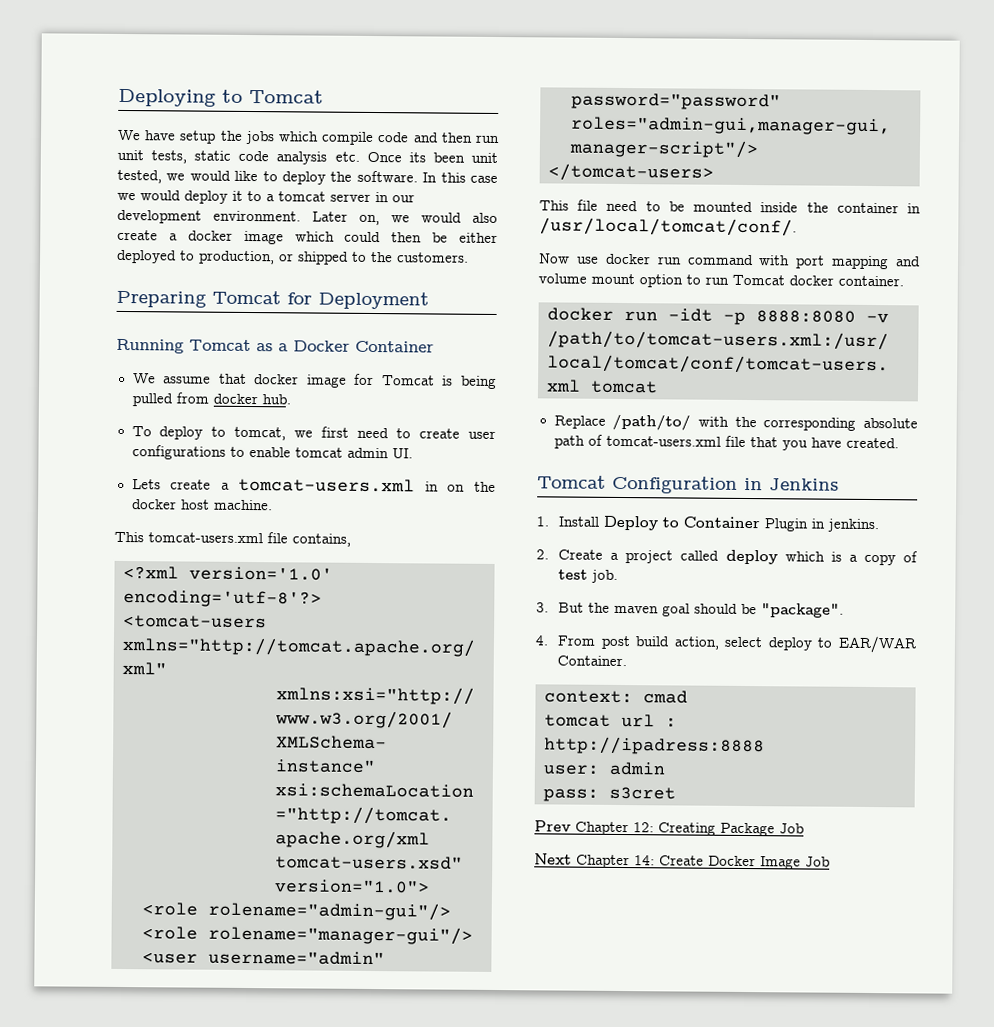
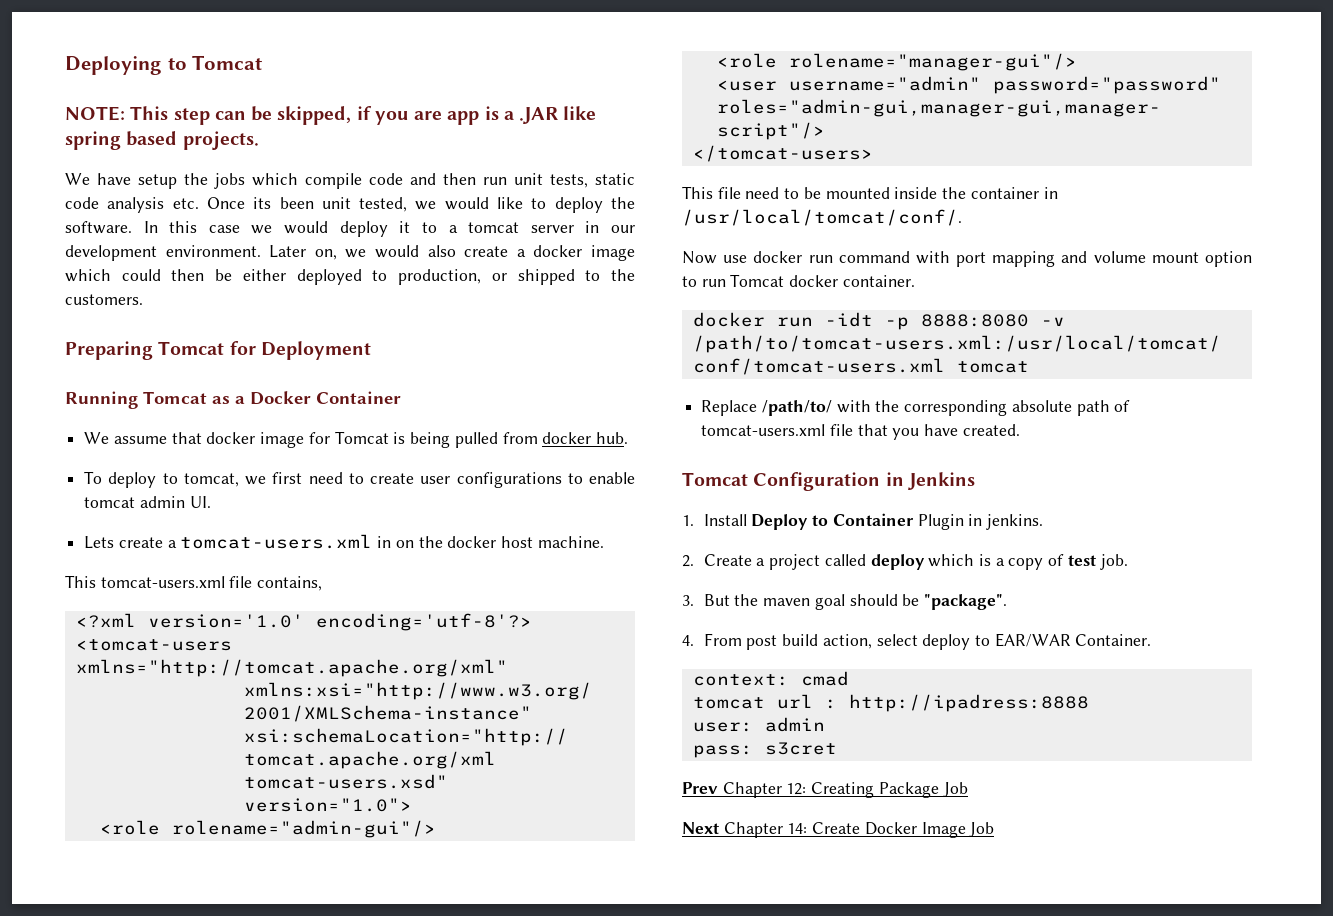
(324, 96) none -> [65,106,597,125] [65,131,259,150] // NOTE: This step can be skipped, if you are app is a .JAR like spring based projects.

